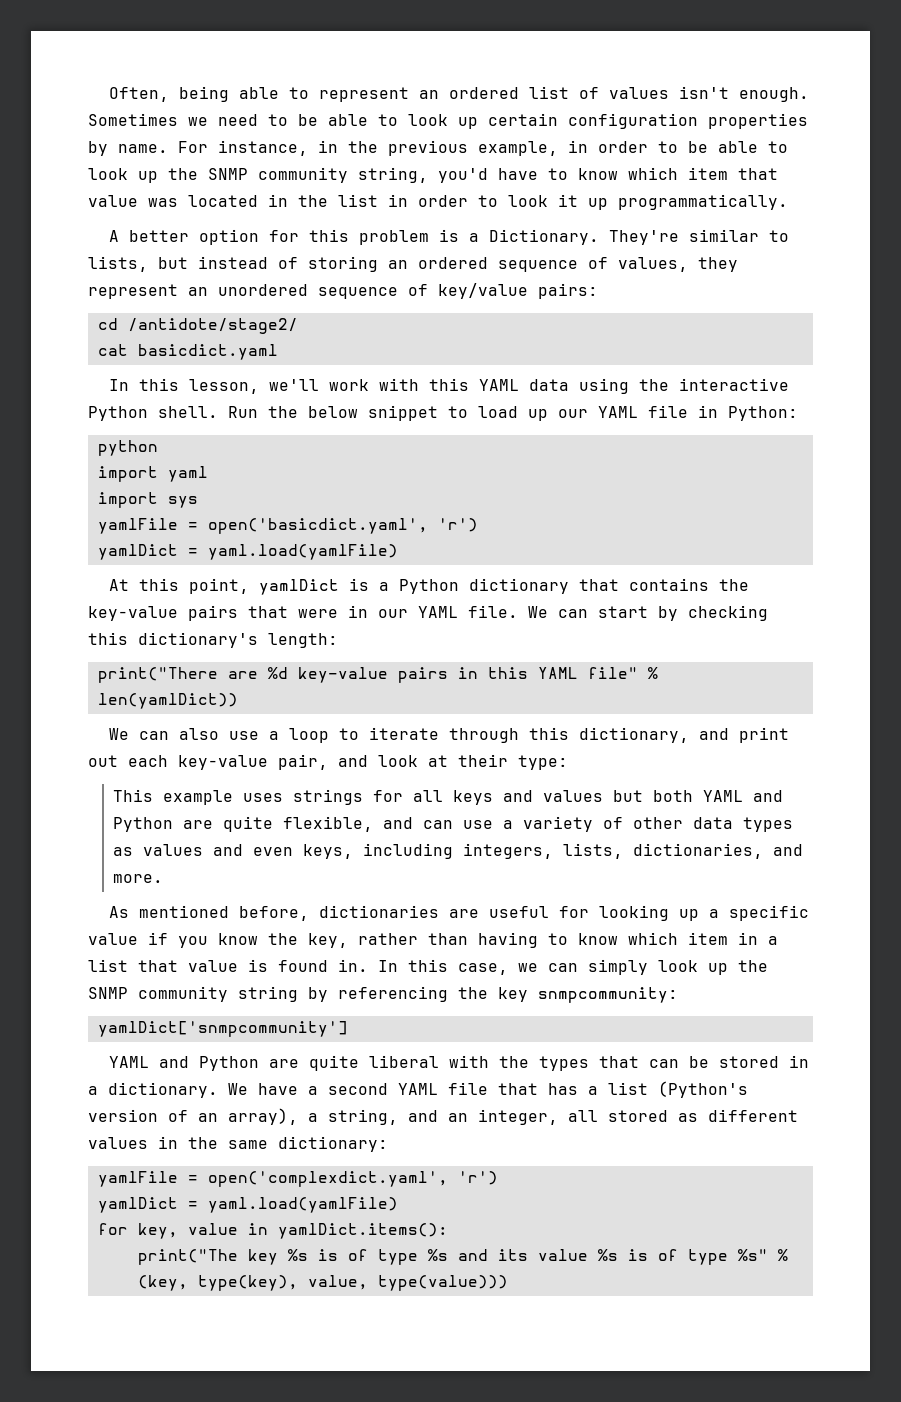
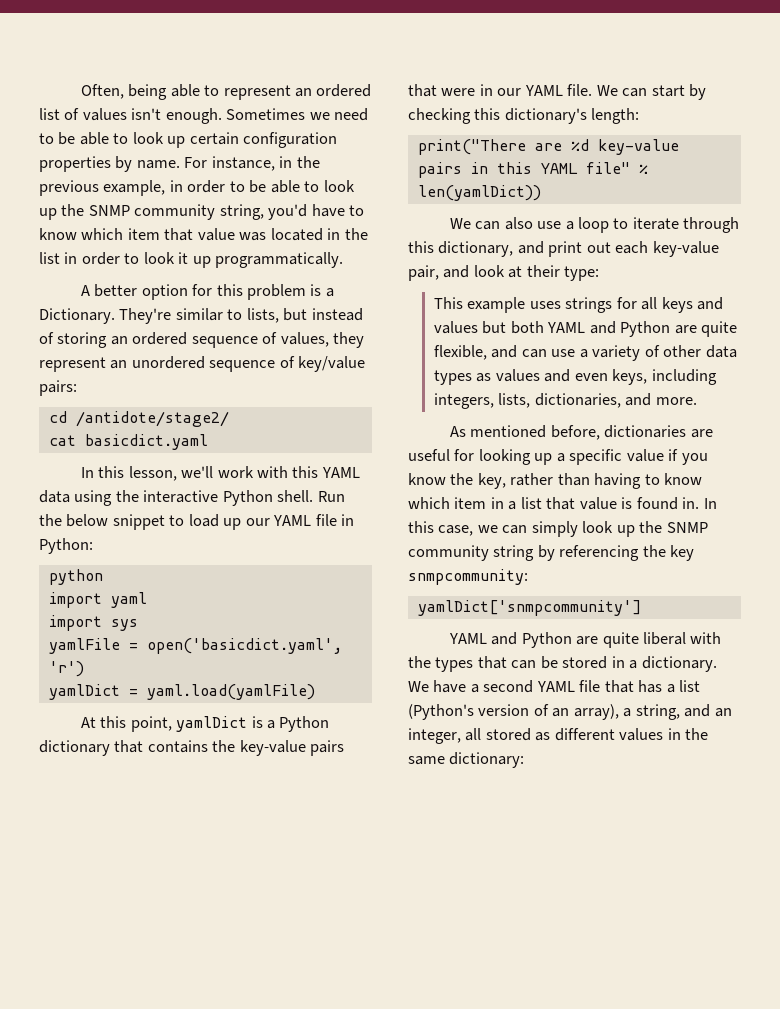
[97,1171,498,1187] [97,1197,398,1213] [97,1223,448,1239] [137,1249,788,1265] [137,1275,508,1291] // yamlFile = open('complexdict.yaml', 'r') // yamlDict = yaml.load(yamlFile) // for key, value in yamlDict.items(): // print("The key %s is of type %s and its value %s is of type %s" % (key, type(key), value, type(value))) -> (525, 760) none

